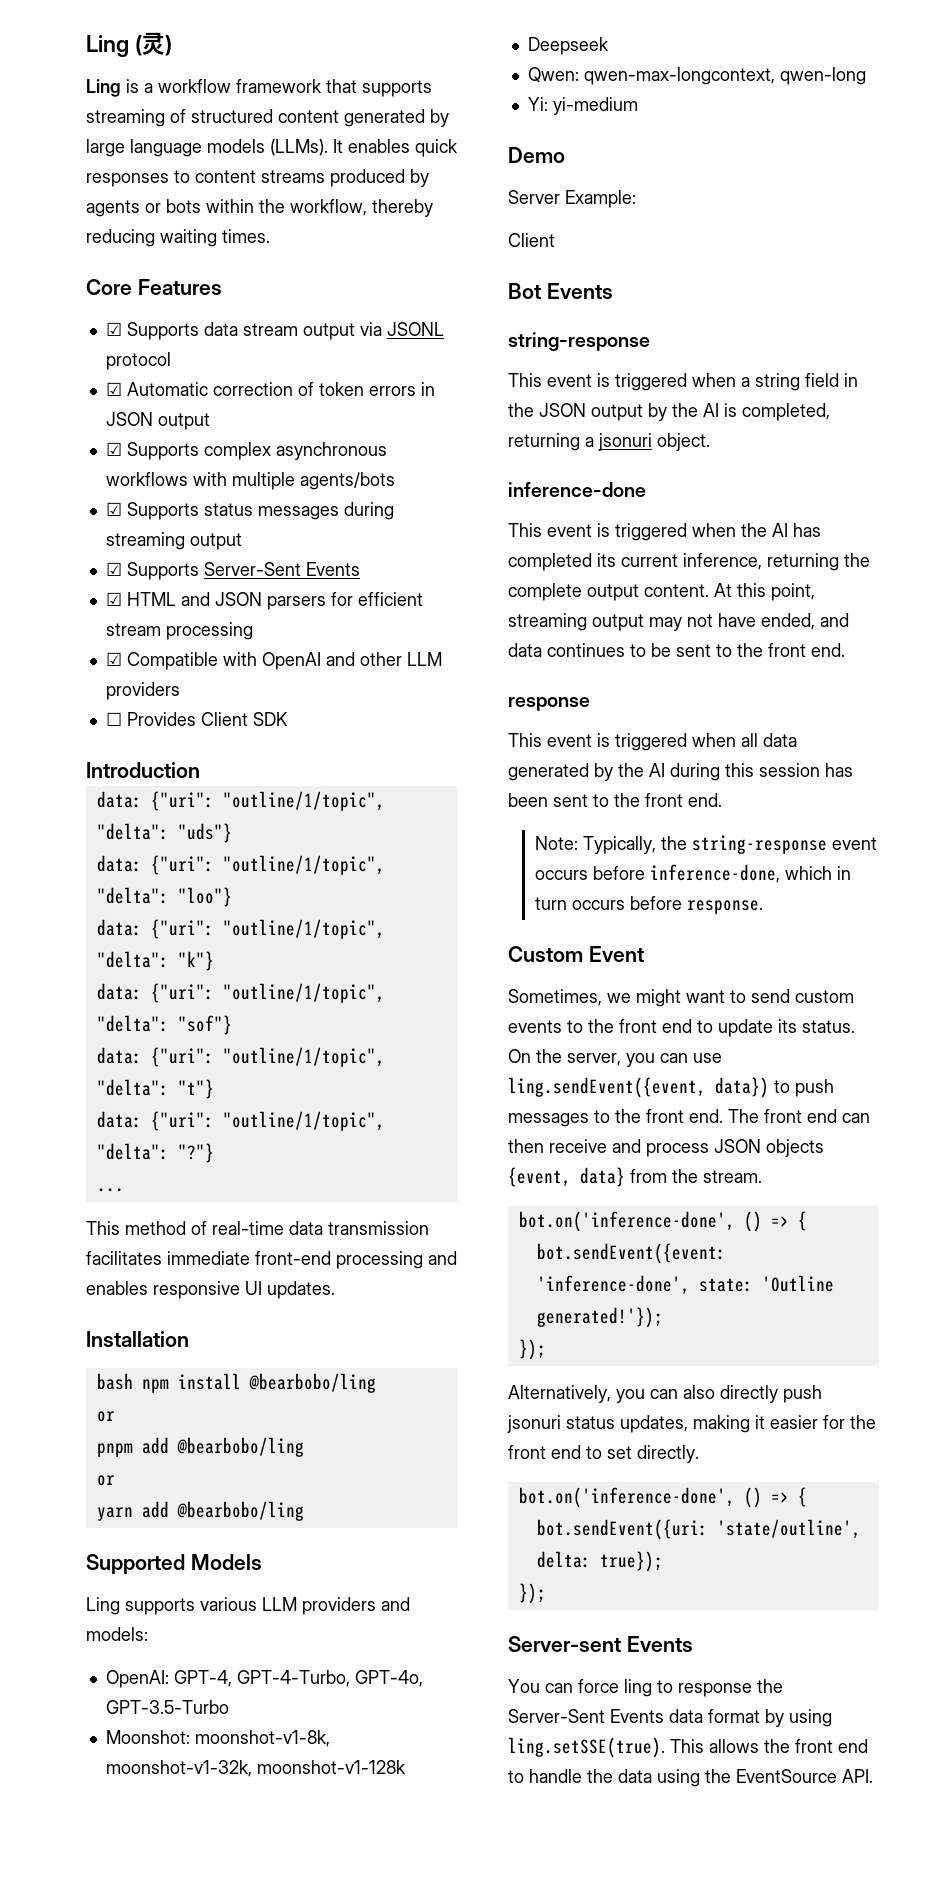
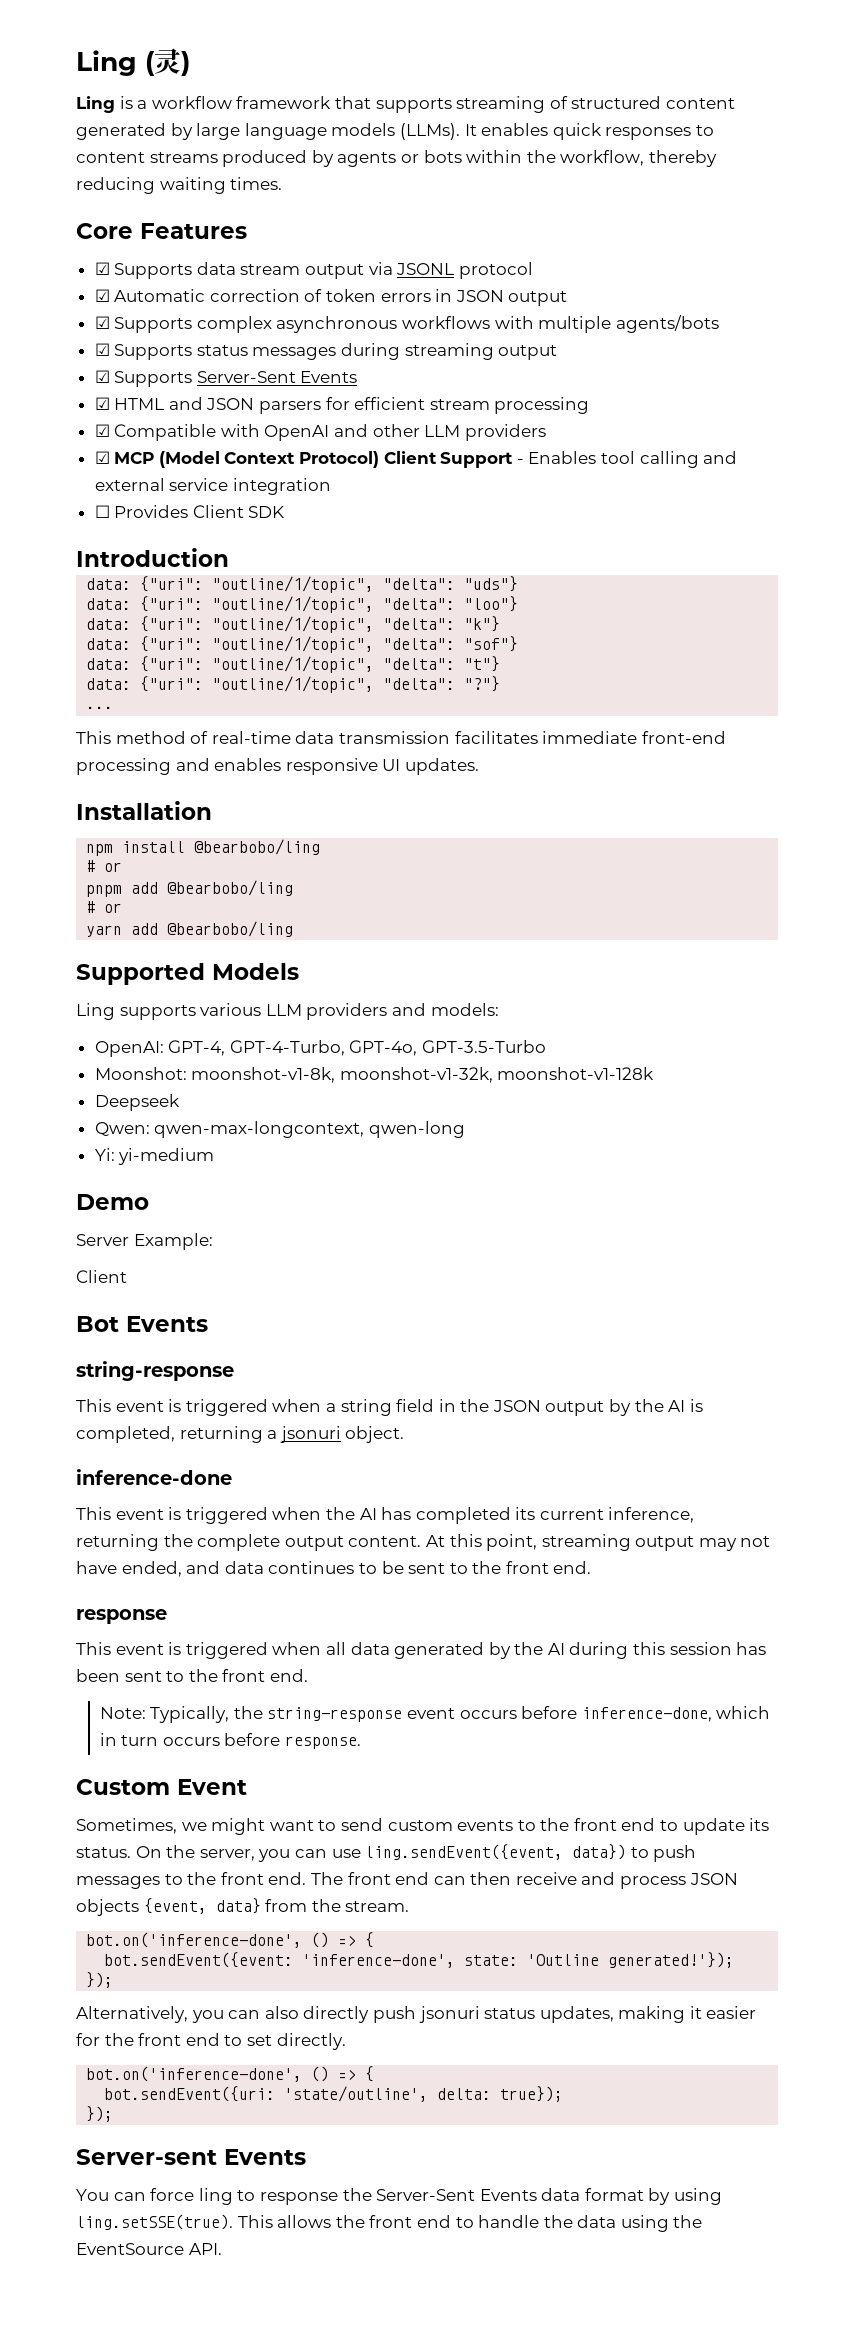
(180, 691) none -> [94,451,738,468] [94,478,331,495] // ☑ MCP (Model Context Protocol) Client Support - Enables tool calling and external service integration
[96,1373,133,1390] bash -> (212, 810) none
(376, 1383) none -> [86,860,96,872] #
(304, 1447) none -> [86,901,96,913] #

